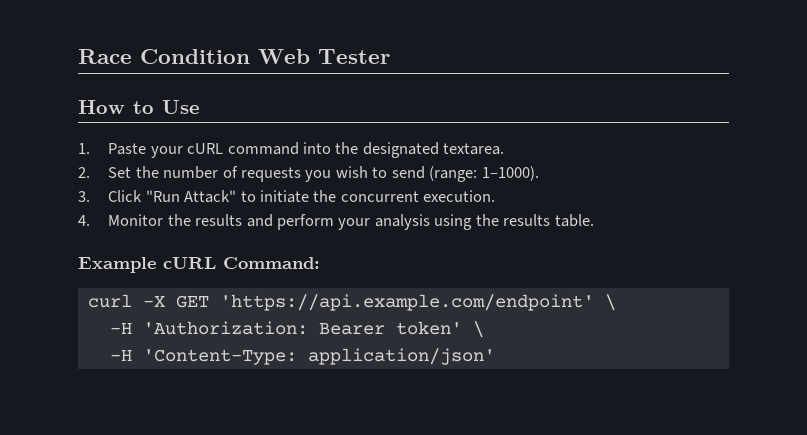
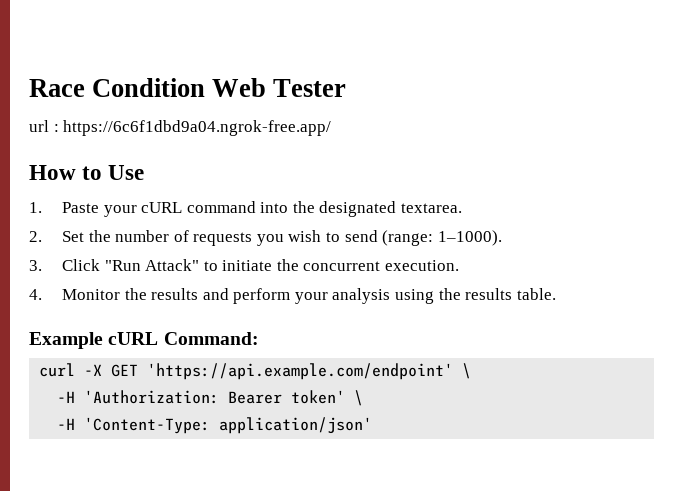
(390, 56) none -> [29,120,332,136] // url : https://6c6f1dbd9a04.ngrok-free.app/

